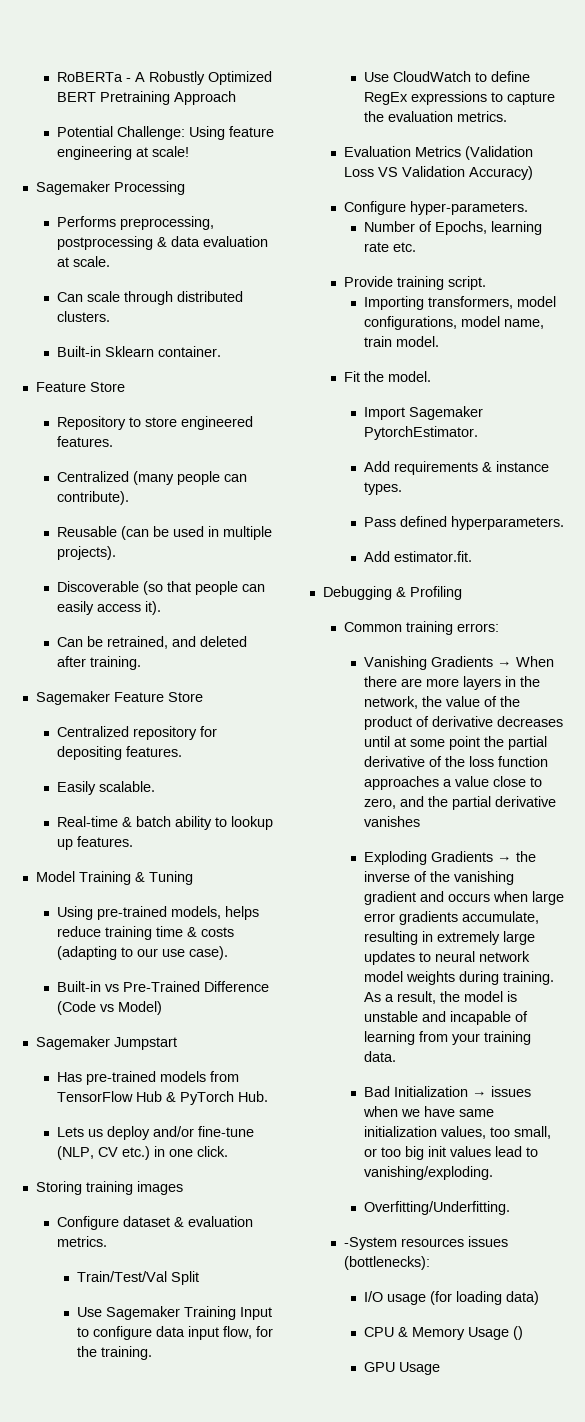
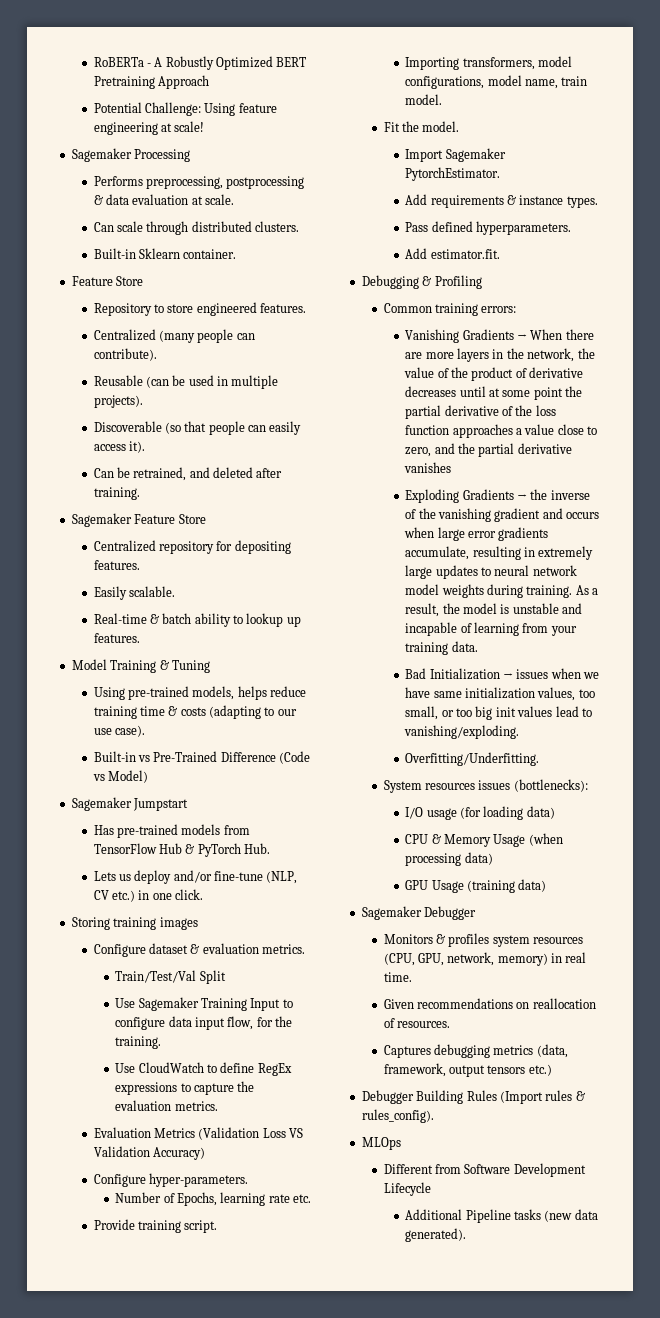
[343,1237,397,1250] -System -> [383,780,422,793] System
[513,1326,524,1340] () -> [528,833,563,846] [405,852,493,866] (when processing data)
(441, 1368) none -> [467,879,547,893] [361,906,477,920] [383,933,584,947] [383,952,587,966] [383,972,412,982] [383,998,596,1009] [383,1018,450,1028] [383,1044,568,1058] [383,1063,552,1077] [361,1090,585,1104] [361,1109,434,1123] [361,1137,401,1150] [383,1163,586,1177] [383,1182,431,1196] [405,1209,598,1223] [405,1228,467,1242] (training data) // Sagemaker Debugger // Monitors & profiles system resources (CPU, GPU, network, memory) in real time. // Given recommendations on reallocation of resources. // Captures debugging metrics (data, framework, output tensors etc.) // Debugger Building Rules (Import rules & rules_config). // MLOps // Different from Software Development Lifecycle // Additional Pipeline tasks (new data generated).

